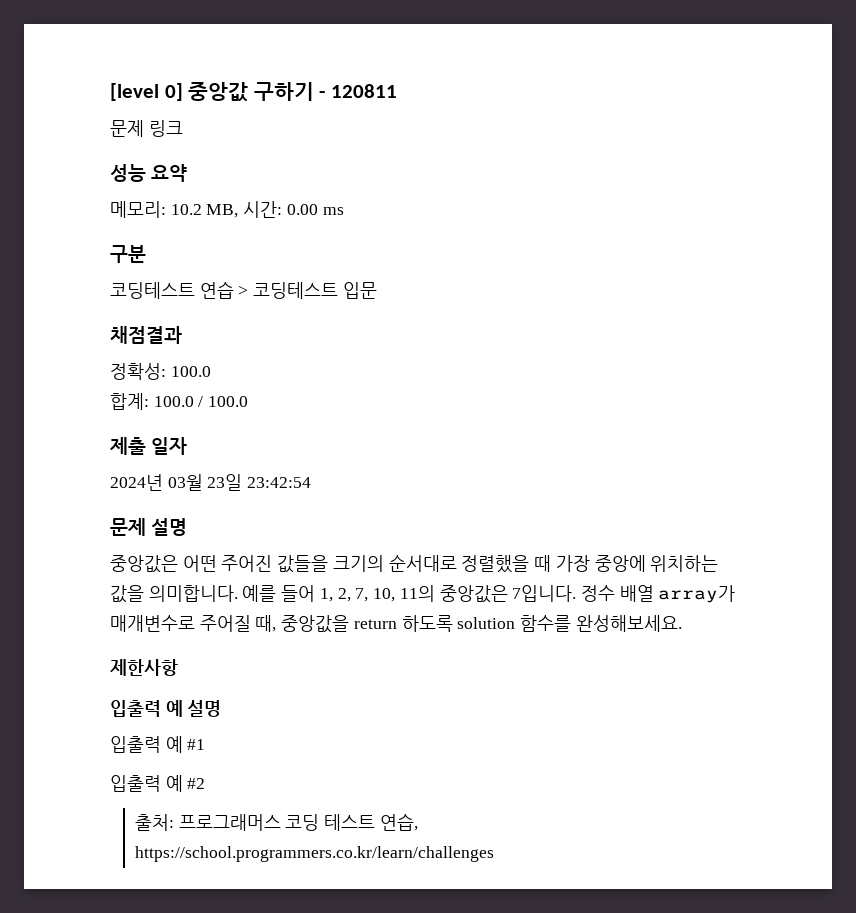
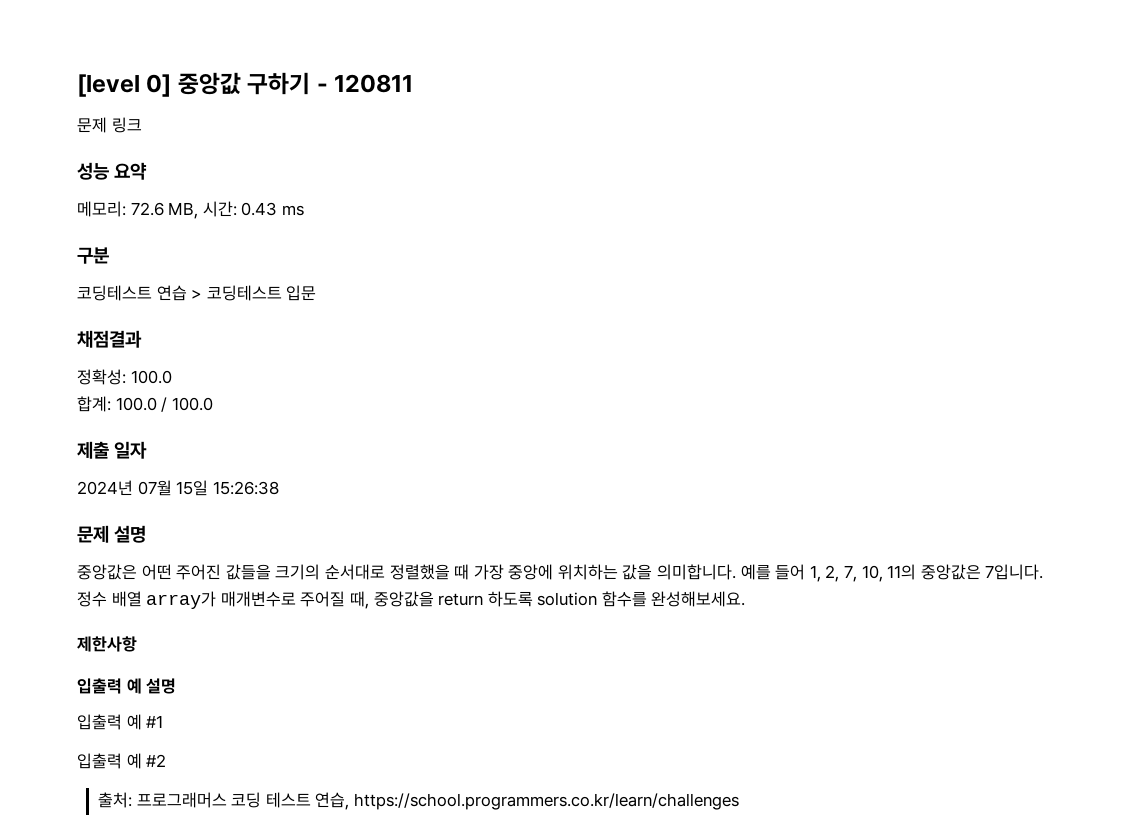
[170,204,202,215] 10.2 -> [130,202,164,216] 72.6
[286,204,318,215] 0.00 -> [241,202,278,216] 0.43
[167,474,312,491] 03월 23일 23:42:54 -> [137,480,279,496] 07월 15일 15:26:38

